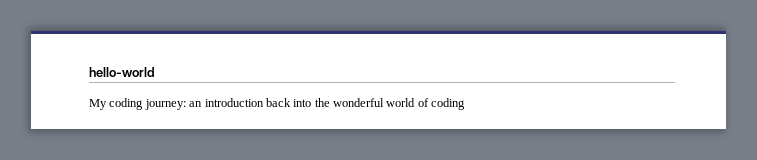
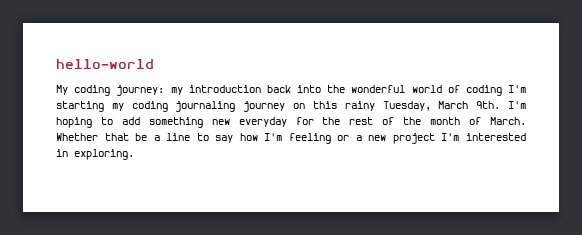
[189,101,203,107] an -> [170,87,183,95] my
(466, 104) none -> [508,85,527,93] [56,101,526,112] [56,117,526,128] [56,133,527,144] [56,149,134,160] I'm starting my coding journaling journey on this rainy Tuesday, March 9th. I'm hoping to add something new everyday for the rest of the month of March. Whether that be a line to say how I'm feeling or a new project I'm interested in exploring.

